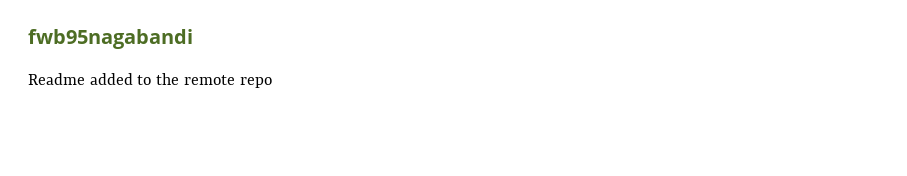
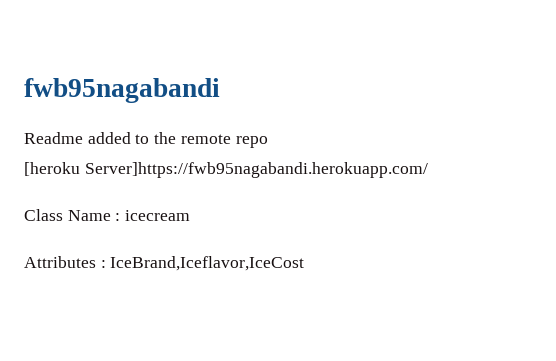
(272, 82) none -> [24,162,428,178] [24,209,191,221] [24,256,305,271] // [heroku Server]https://fwb95nagabandi.herokuapp.com/ // Class Name : icecream // Attributes : IceBrand,Iceflavor,IceCost

